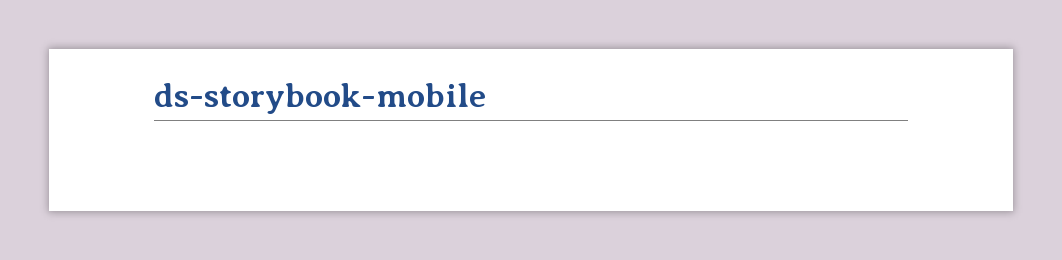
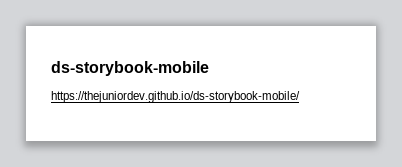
(486, 98) none -> [51,91,300,103] // https://thejuniordev.github.io/ds-storybook-mobile/

